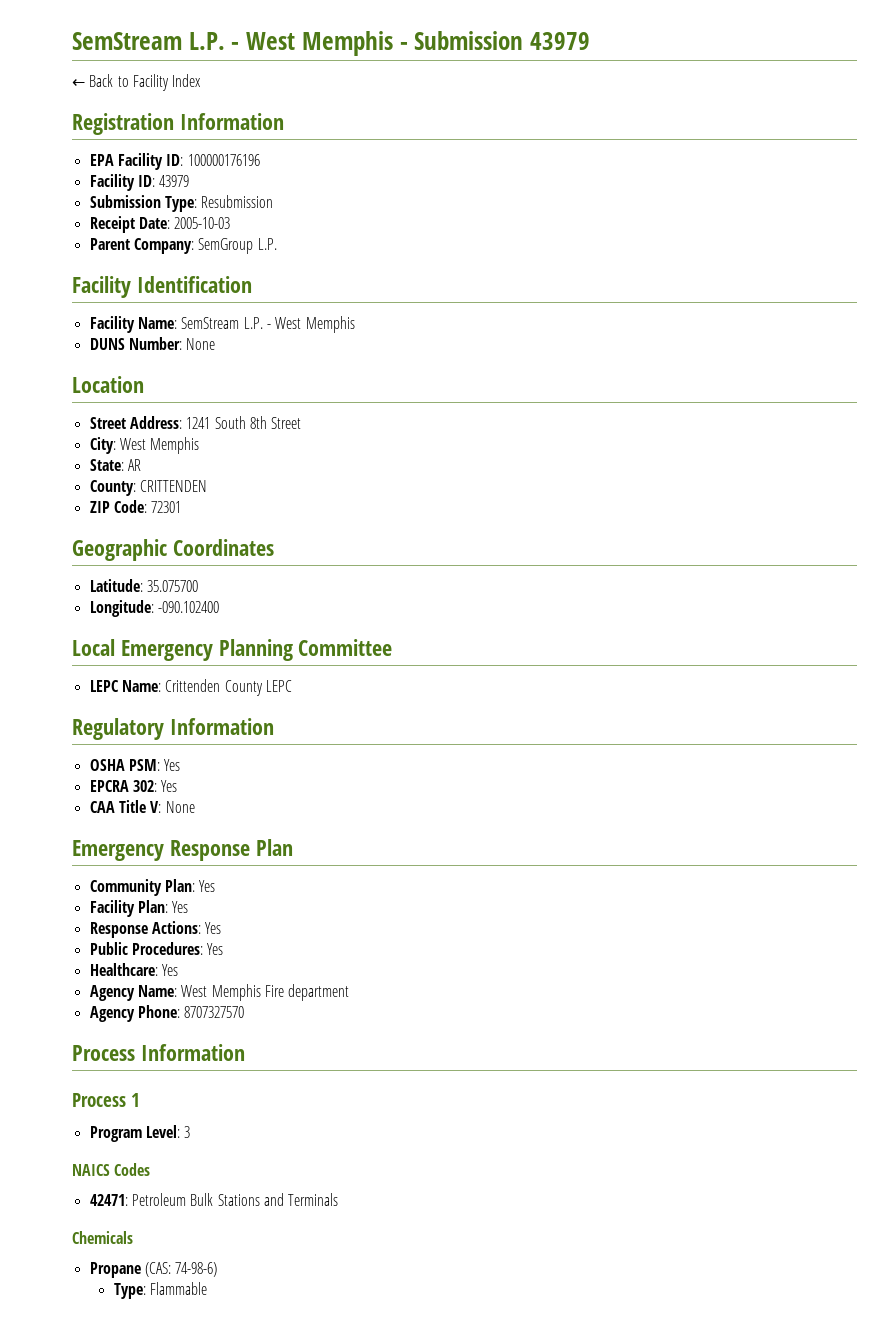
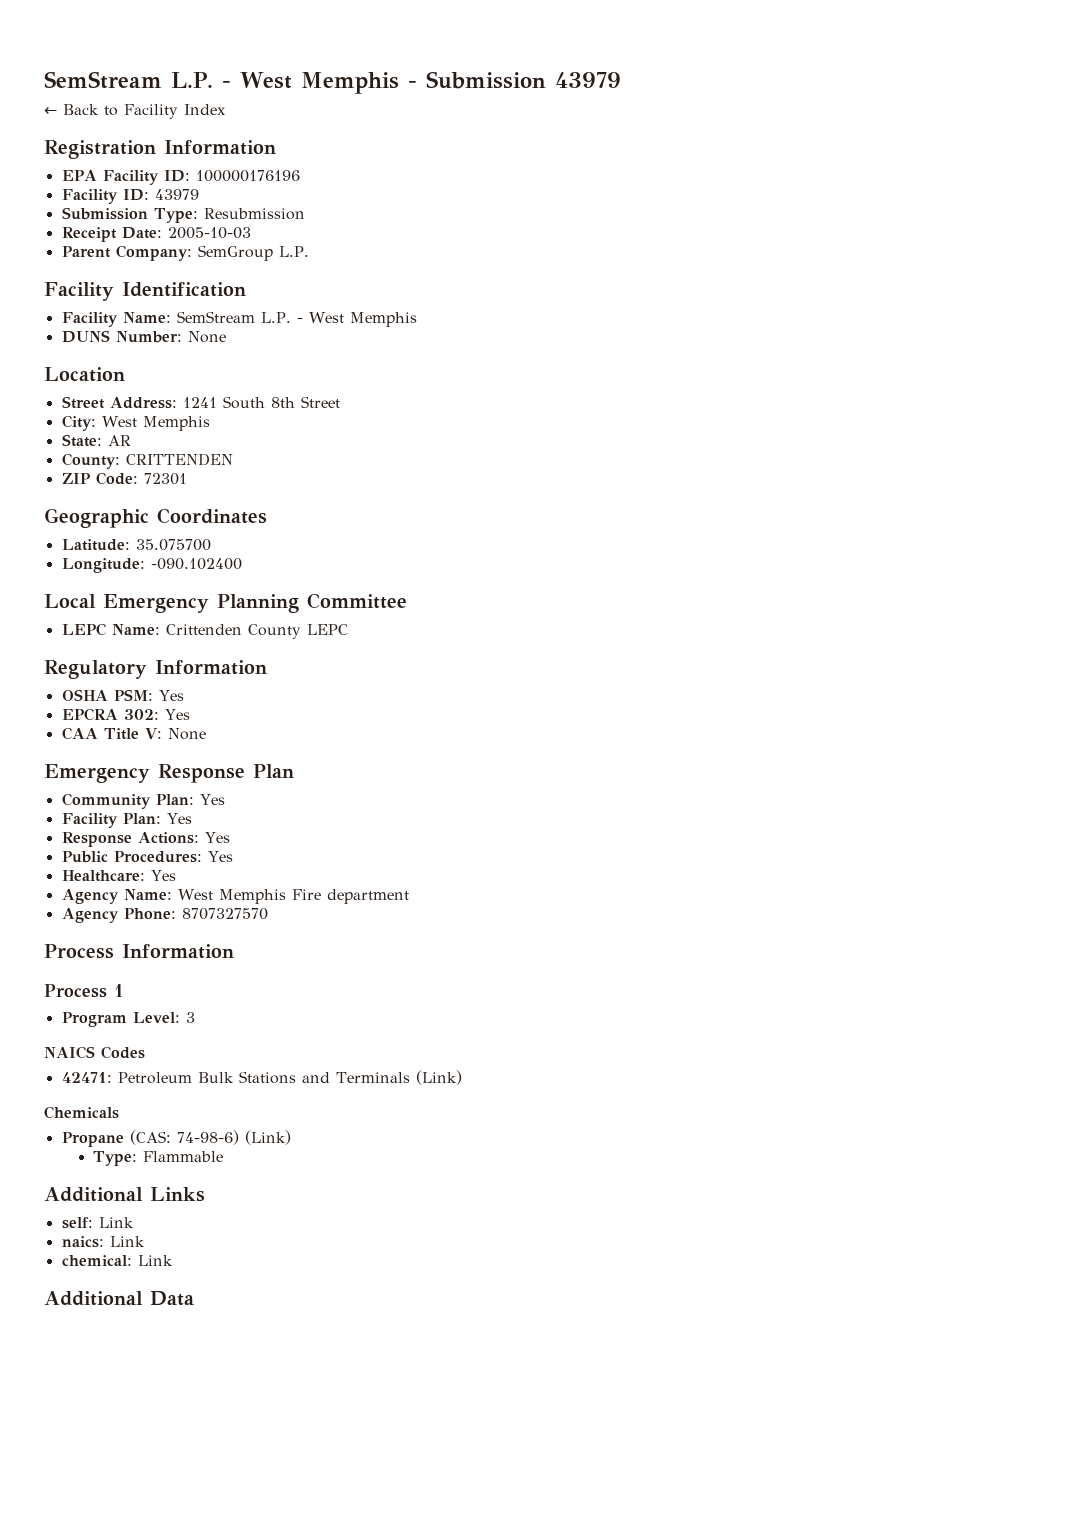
(339, 1199) none -> [415,1070,462,1085] (Link)
(218, 1269) none -> [244,1130,291,1145] (Link)
(207, 1288) none -> [44,1187,205,1202] [61,1217,134,1229] [61,1236,145,1248] [61,1255,173,1266] [44,1291,194,1306] // Additional Links // self: Link // naics: Link // chemical: Link // Additional Data

